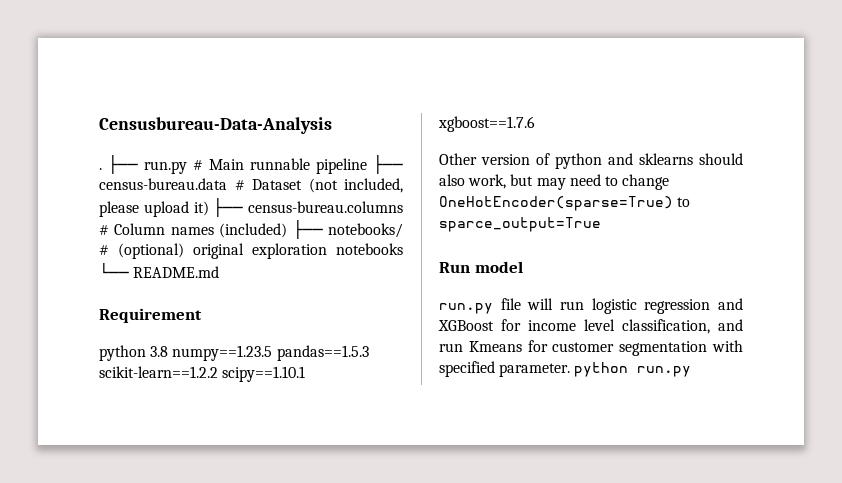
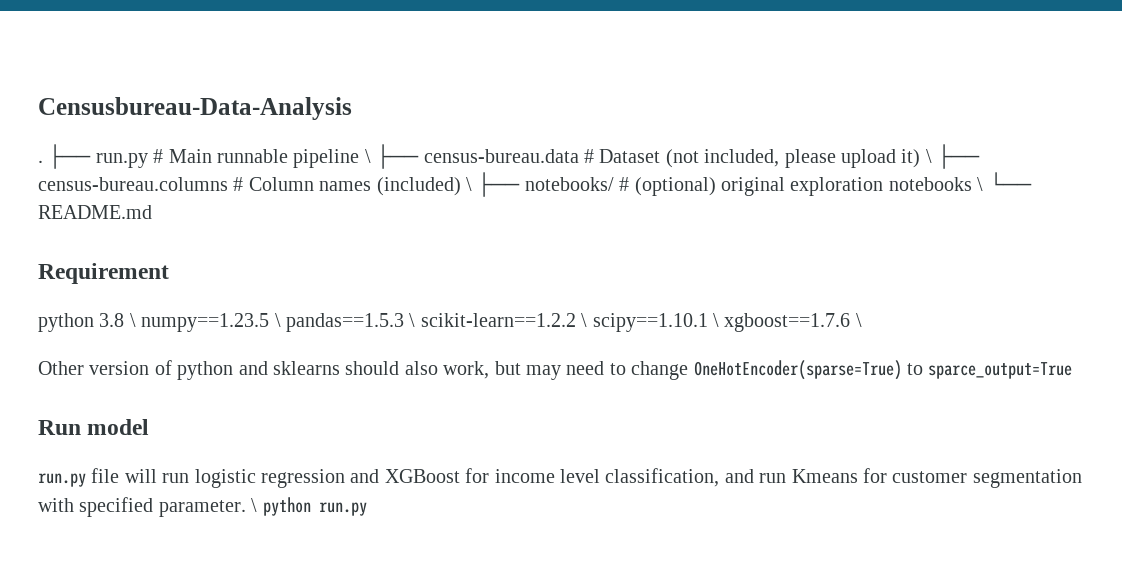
(367, 166) none -> [364,149,371,163] \
(209, 208) none -> [925,149,932,163] \
(288, 230) none -> [465,177,472,191] \
(403, 249) none -> [977,177,984,191] \
[172,345,369,361] [99,366,306,382] numpy==1.23.5 pandas==1.5.3 scikit-learn==1.2.2 scipy==1.10.1 -> [129,313,719,332] \ numpy==1.23.5 \ pandas==1.5.3 \ scikit-learn==1.2.2 \ scipy==1.10.1 \
(535, 124) none -> [855,313,862,327] \
(571, 370) none -> [251,498,258,512] \

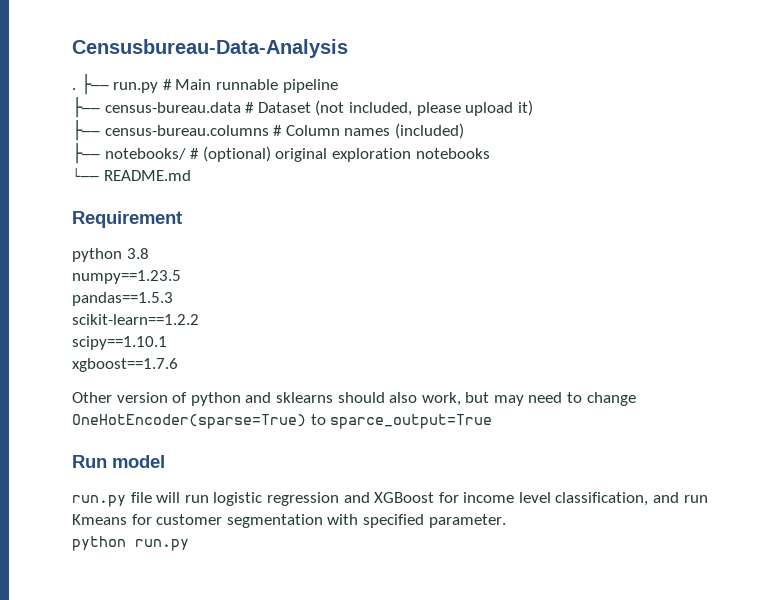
[364,149,371,163] \ -> (338, 86) //
[925,149,932,163] \ -> (533, 108) //
[465,177,472,191] \ -> (464, 131) //
[977,177,984,191] \ -> (490, 153) //
[129,313,136,327] \ -> (149, 253) //
[274,313,281,327] \ -> (181, 277) //
[409,313,416,327] \ -> (173, 299) //
[581,313,588,327] \ -> (199, 319) //
[712,313,719,327] \ -> (167, 343) //
[855,313,862,327] \ -> (178, 365) none
[251,498,258,512] \ -> (506, 521) //

